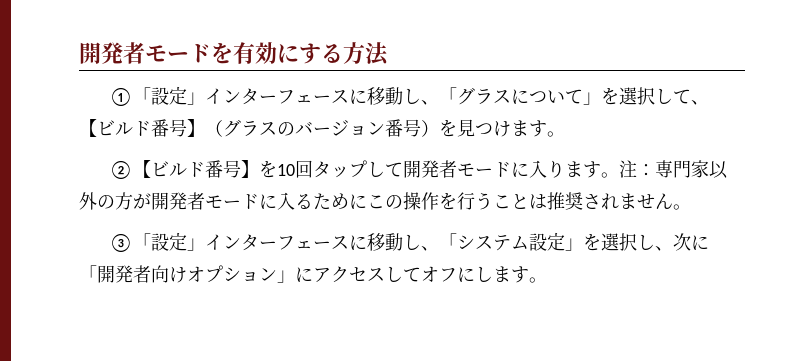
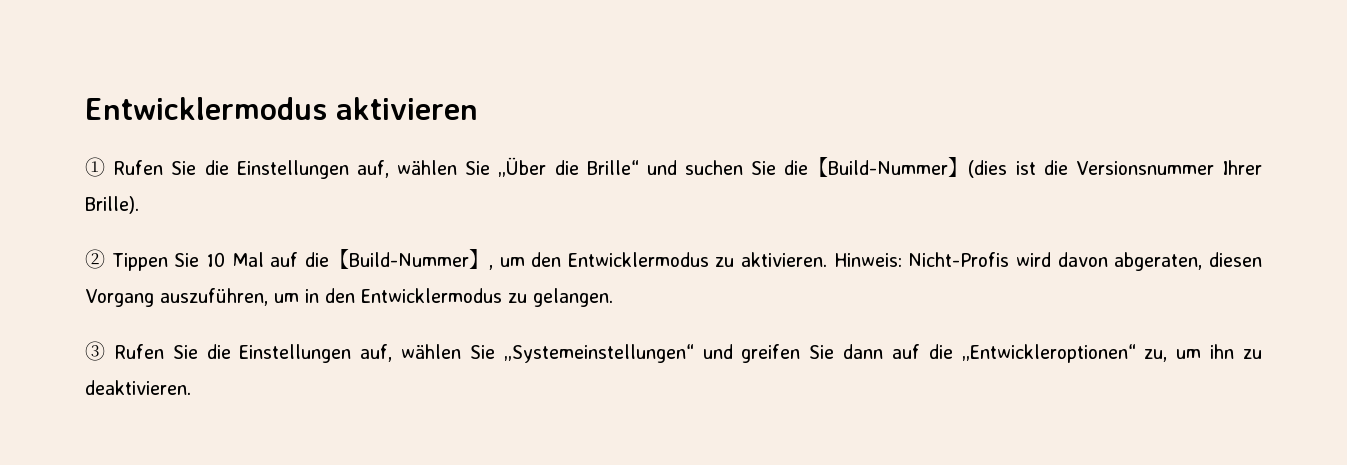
[79,42,389,66] [109,86,710,106] [79,119,565,137] [109,160,729,179] [79,192,691,210] [109,232,710,252] [79,265,547,283] 開発者モードを有効にする方法 // ①「設定」インターフェースに移動し、「グラスについて」を選択して、【ビルド番号】（グラスのバージョン番号）を見つけます。 // ②【ビルド番号】を10回タップして開発者モードに入ります。注：専門家以外の方が開発者モードに入るためにこの操作を行うことは推奨されません。 // ③「設定」インターフェースに移動し、「システム設定」を選択し、次に「開発者向けオプション」にアクセスしてオフにします。 -> [85,97,478,120] [85,157,1262,179] [85,196,139,214] [85,249,1262,271] [85,288,613,307] [85,341,1263,363] [85,380,191,395] Entwicklermodus aktivieren // ① Rufen Sie die Einstellungen auf, wählen Sie „Über die Brille“ und suchen Sie die【Build-Nummer】(dies ist die Versionsnummer Ihrer Brille). // ② Tippen Sie 10 Mal auf die【Build-Nummer】, um den Entwicklermodus zu aktivieren. Hinweis: Nicht-Profis wird davon abgeraten, diesen Vorgang auszuführen, um in den Entwicklermodus zu gelangen. // ③ Rufen Sie die Einstellungen auf, wählen Sie „Systemeinstellungen“ und greifen Sie dann auf die „Entwickleroptionen“ zu, um ihn zu deaktivieren.

